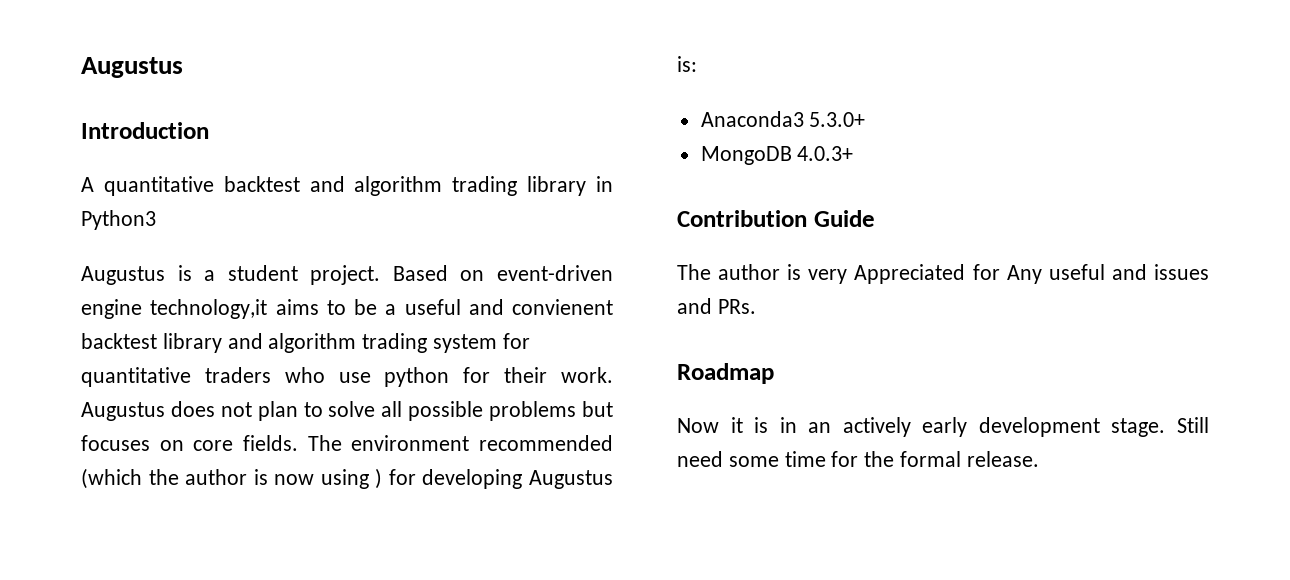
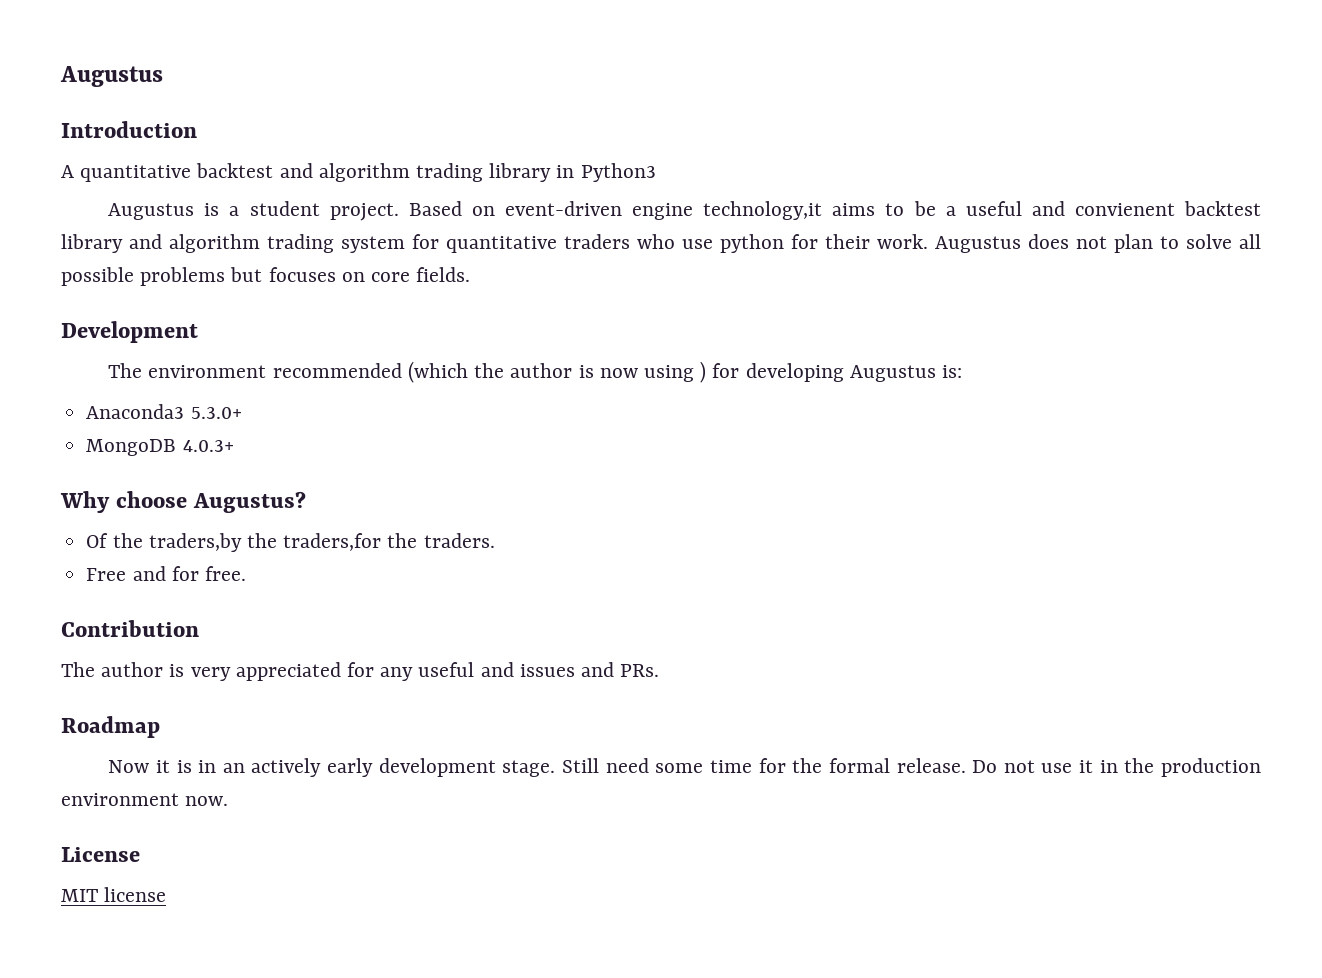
(298, 443) none -> [61,321,198,343] // Development //
(854, 153) none -> [60,491,306,513] [86,533,495,552] [86,566,246,581] // Why choose Augustus? // Of the traders,by the traders,for the traders. // Free and for free.
[813,210,875,227] Guide -> (199, 628) none
[854,264,1042,284] Appreciated for Any -> [235,662,414,681] appreciated for any
(1039, 459) none -> [972,758,1261,777] [61,793,229,806] [61,847,140,862] [61,887,167,902] Do not use it in the production environment now. // License // MIT license

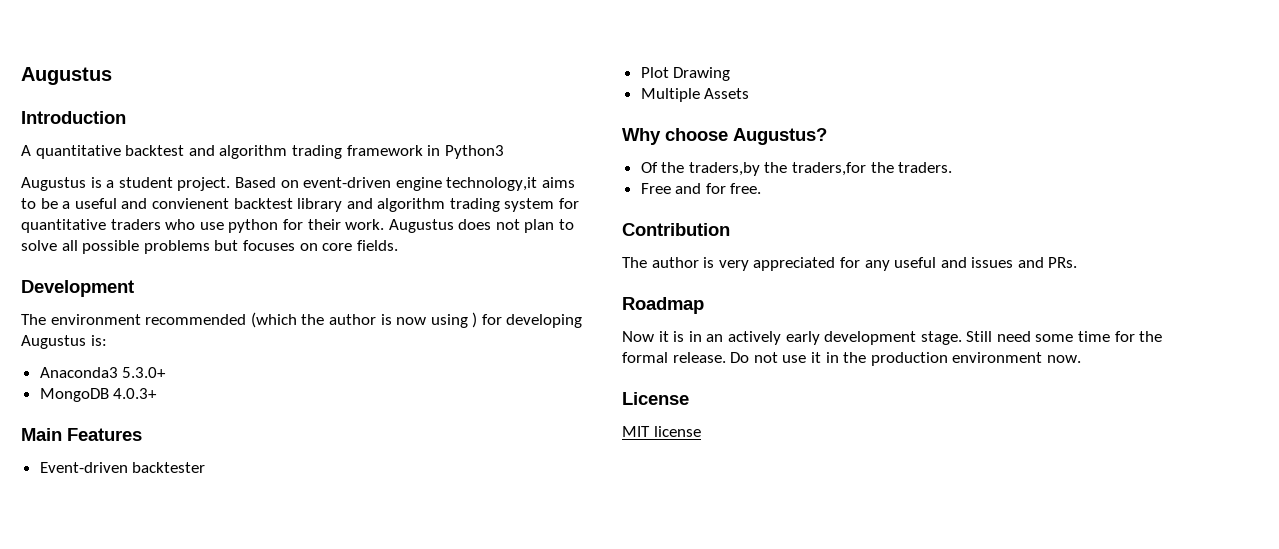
[489,163,552,182] library -> [346,145,423,156] framework
(234, 446) none -> [21,428,142,441] [39,462,206,473] [640,67,731,81] [640,88,750,102] // Main Features // Event-driven backtester // Plot Drawing // Multiple Assets

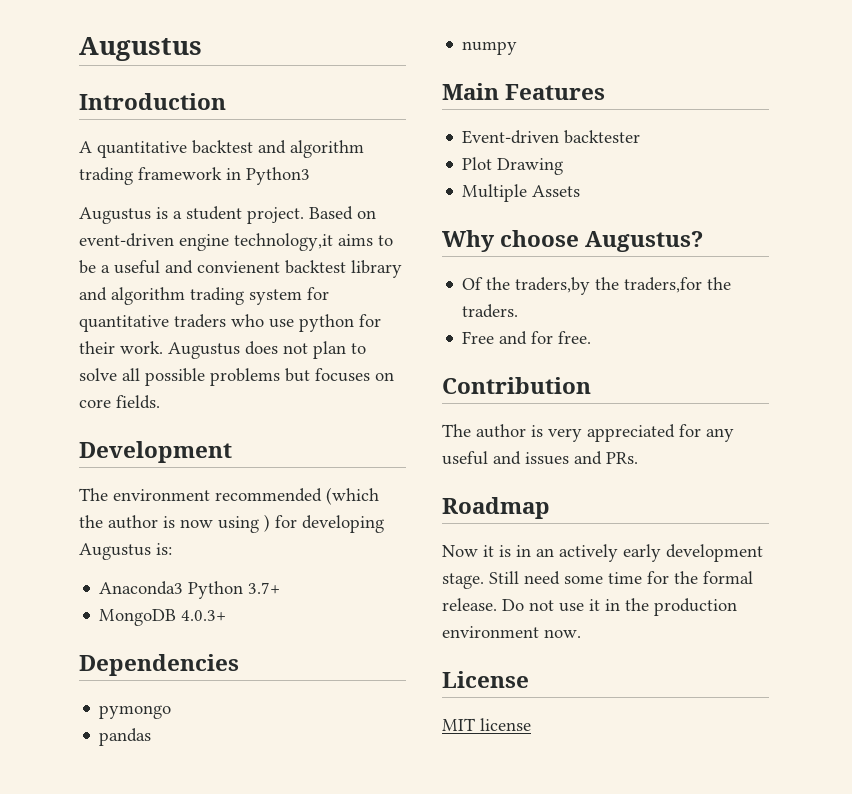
[122,367,167,378] 5.3.0+ -> [188,581,281,599] Python 3.7+
(158, 393) none -> [79,654,239,676] [99,705,172,719] [99,728,152,746] [462,41,518,55] // Dependencies // pymongo // pandas // numpy

